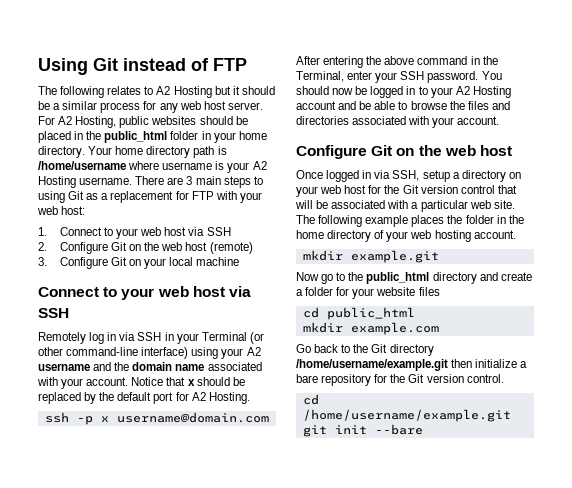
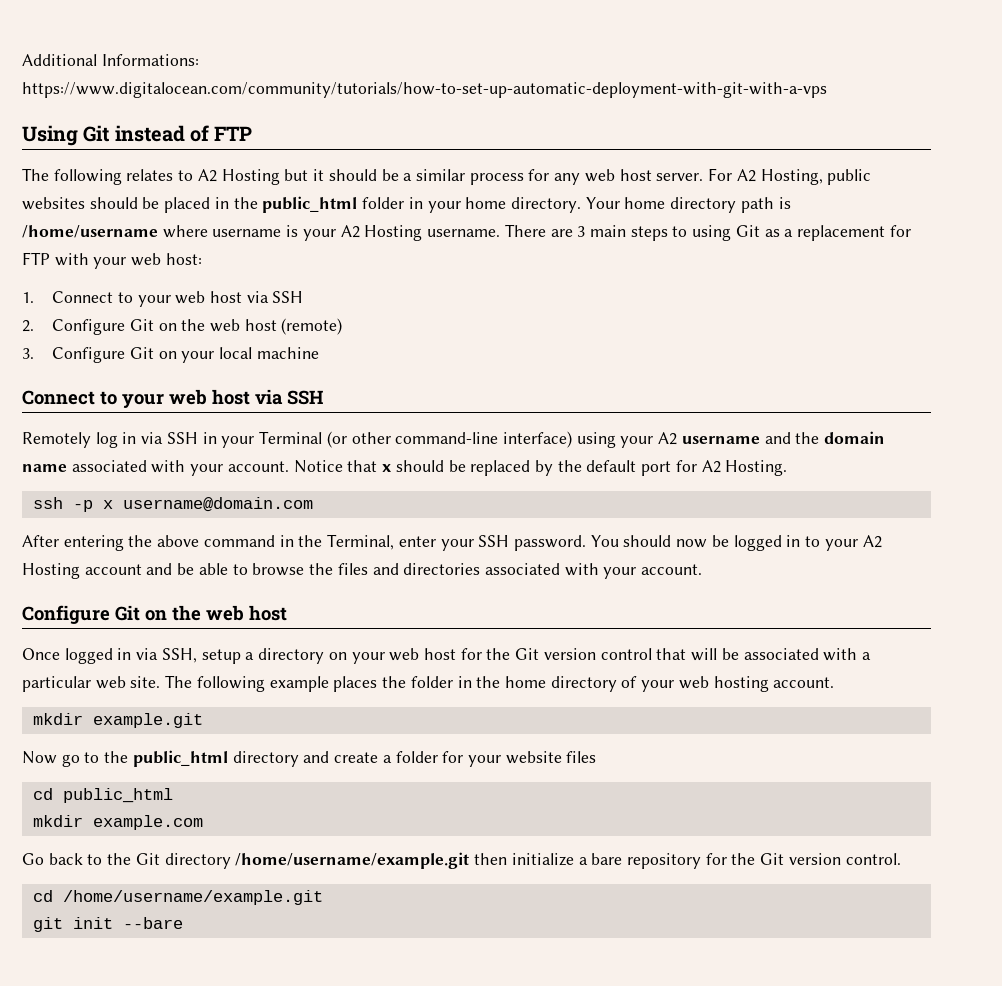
(38, 66) none -> [22,54,199,66] [22,82,827,98] Additional Informations: https://www.digitalocean.com/community/tutorials/how-to-set-up-automatic-deployment-with-git-with-a-vps //

